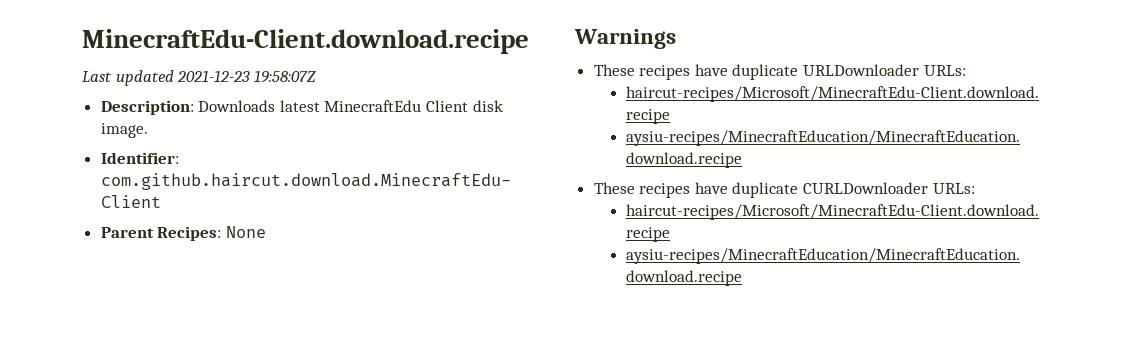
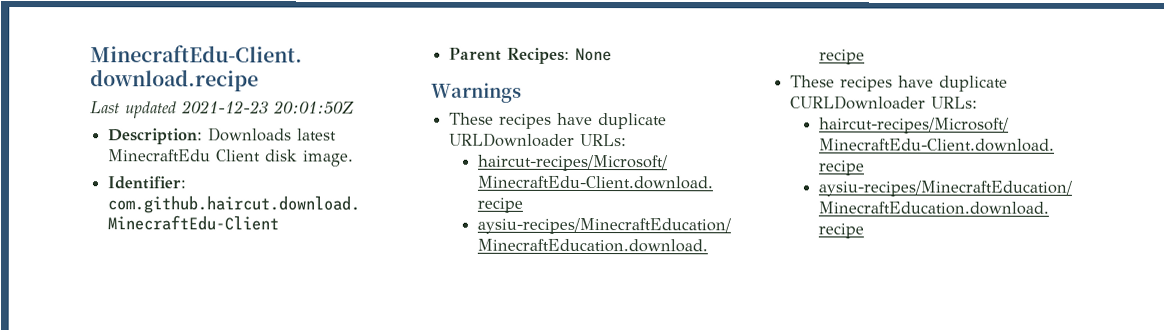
[253,70,316,83] 19:58:07Z -> [273,100,355,115] 20:01:50Z

